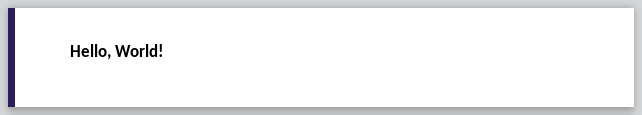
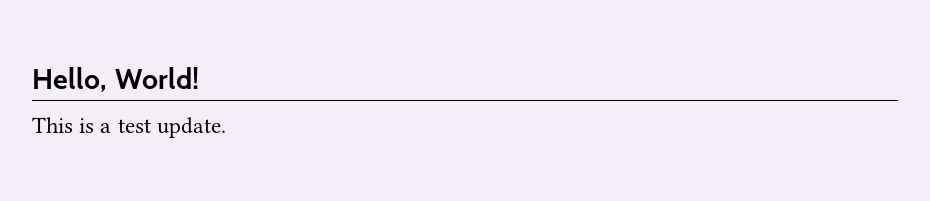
(165, 50) none -> [32,117,226,138] // This is a test update.

